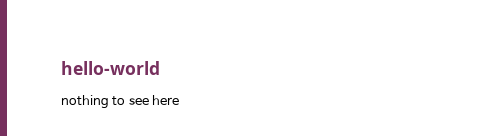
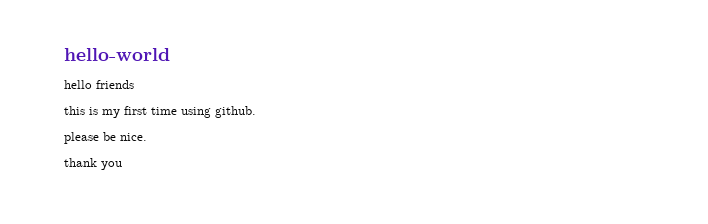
[61,95,180,109] nothing to see here -> [64,80,134,89] [64,106,256,118] [64,132,147,144] [64,158,122,170] hello friends // this is my first time using github. // please be nice. // thank you

